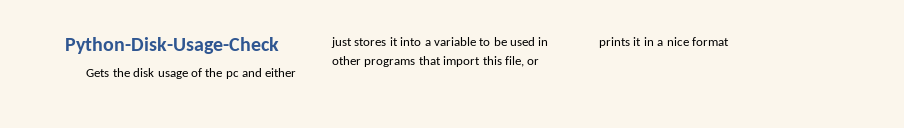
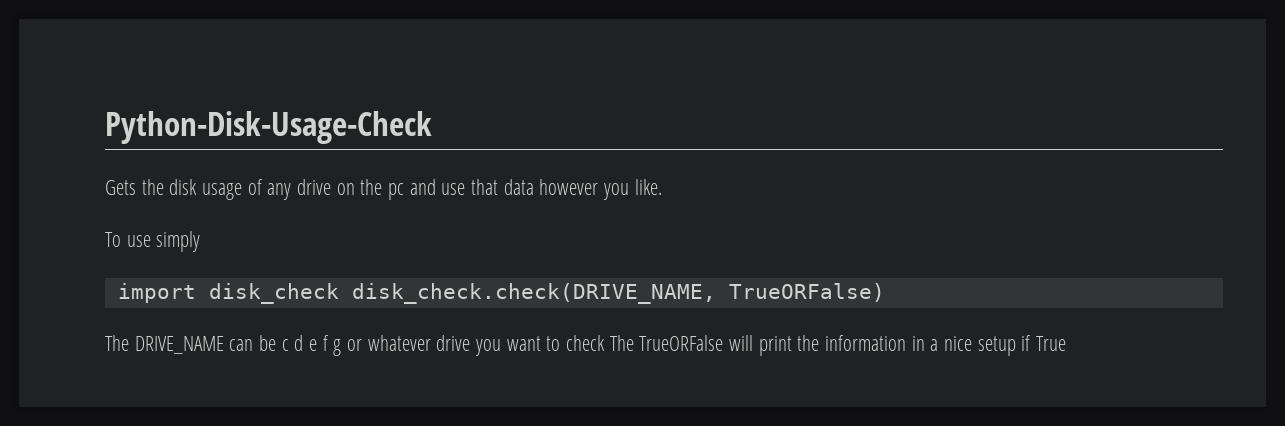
[205,68,297,79] [331,37,549,48] [332,56,540,67] [599,37,729,48] the pc and either just stores it into a variable to be used in other programs that import this file, or prints it in a nice format -> [267,179,662,200] [105,231,201,252] [117,283,885,304] [105,335,1067,356] any drive on the pc and use that data however you like. // To use simply // import disk_check disk_check.check(DRIVE_NAME, TrueORFalse) // The DRIVE_NAME can be c d e f g or whatever drive you want to check The TrueORFalse will print the information in a nice setup if True

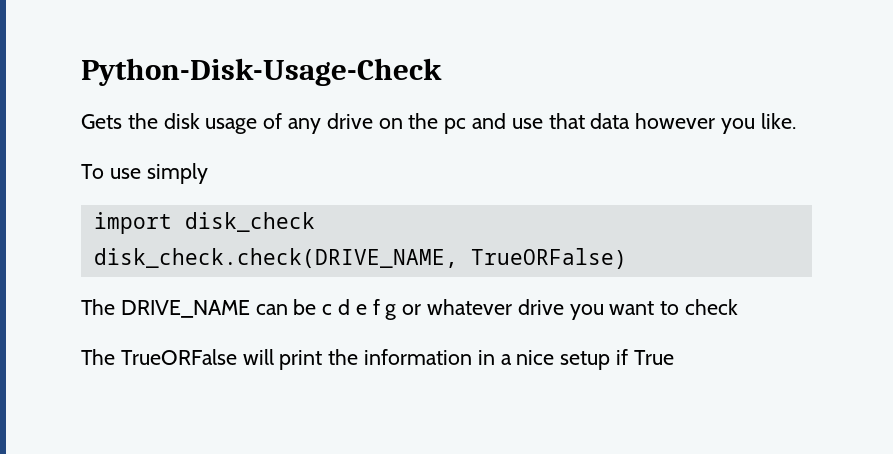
(339, 293) none -> (315, 222) //
(606, 343) none -> (739, 307) //

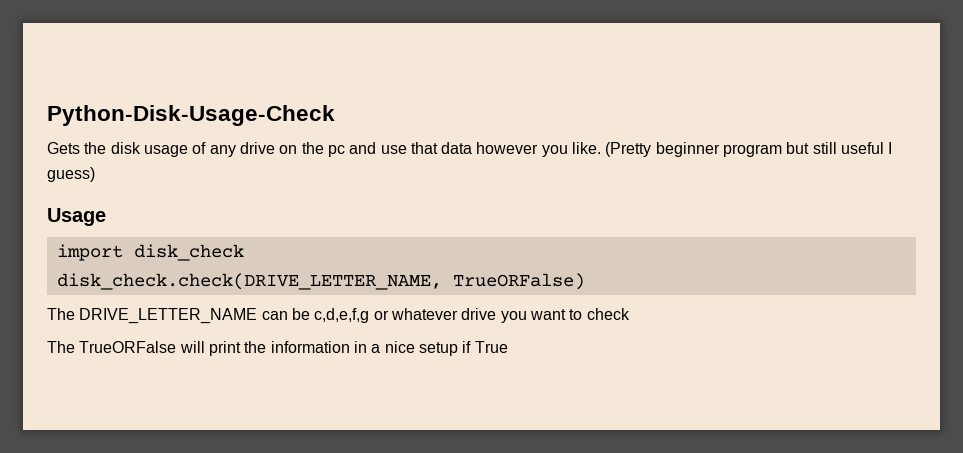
[81,163,208,184] // To use simply -> [605,142,893,157] [47,167,95,182] [47,208,106,226] (Pretty beginner program but still useful I guess) // Usage
[93,248,458,268] disk_check.check(DRIVE_NAME, -> [56,273,442,290] disk_check.check(DRIVE_LETTER_NAME,
[120,300,250,318] DRIVE_NAME -> [79,308,258,324] DRIVE_LETTER_NAME
[322,299,397,320] c d e f g -> [314,308,370,323] c,d,e,f,g

